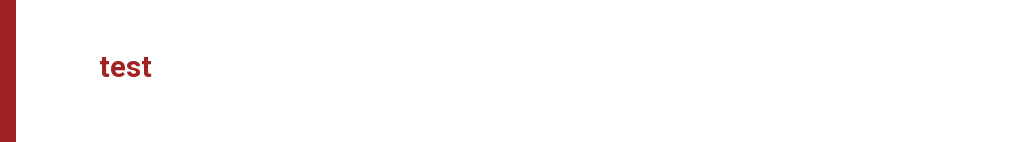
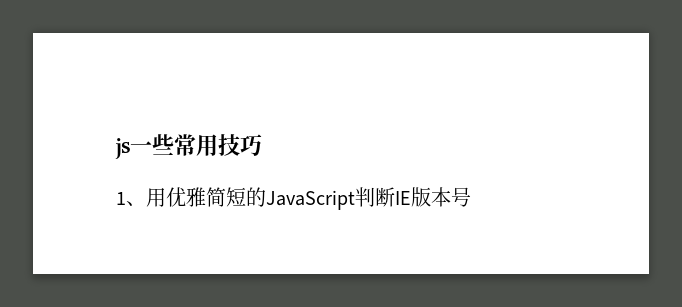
[99,57,152,77] test -> [115,134,262,159] [116,187,471,210] js一些常用技巧 // 1、用优雅简短的JavaScript判断IE版本号

